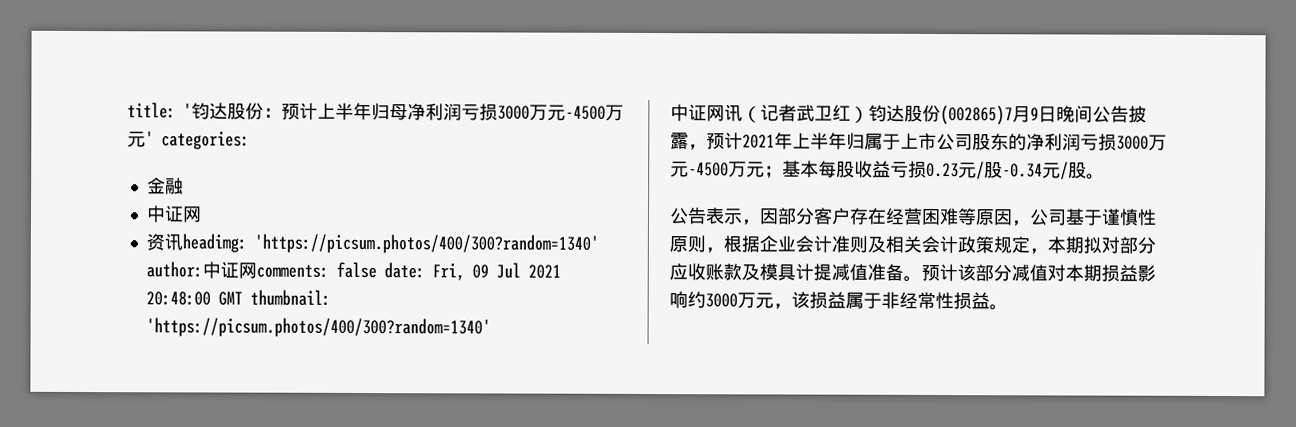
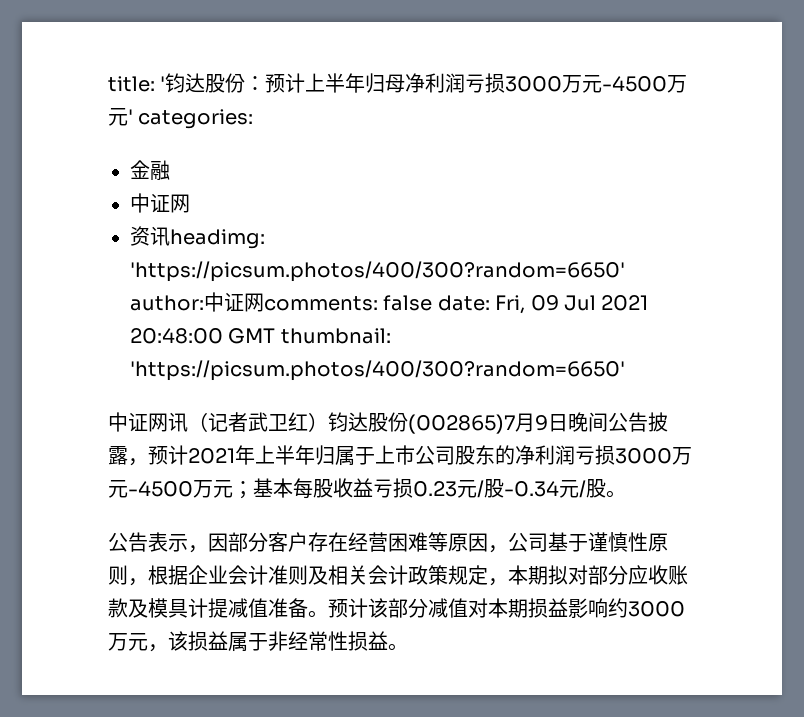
[253,233,599,254] 'https://picsum.photos/400/300?random=1340' -> [130,261,625,282] 'https://picsum.photos/400/300?random=6650'
[145,317,491,338] 'https://picsum.photos/400/300?random=1340' -> [130,360,625,381] 'https://picsum.photos/400/300?random=6650'

